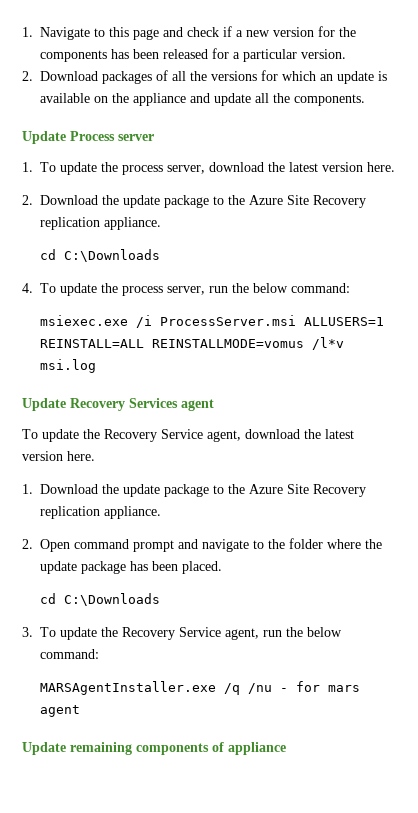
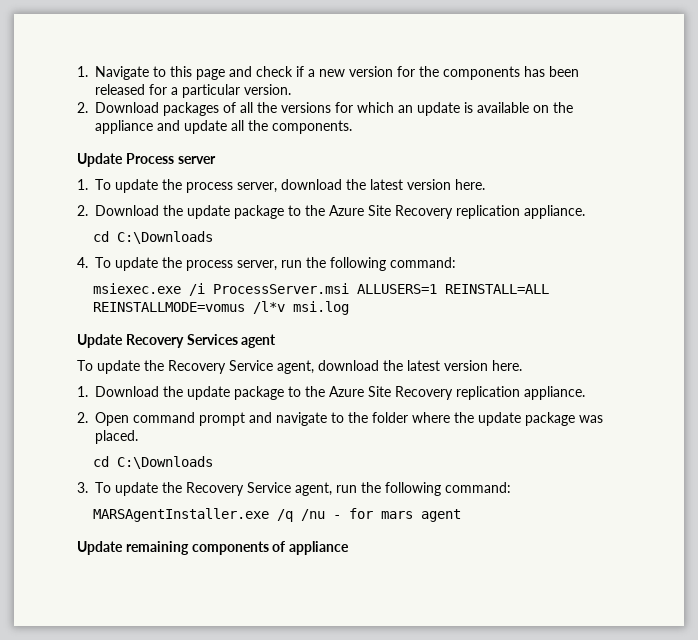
[253,283,288,293] below -> [330,257,386,271] following
[130,561,178,571] has been -> [579,415,603,423] was
[307,627,342,637] below -> [385,482,441,496] following

